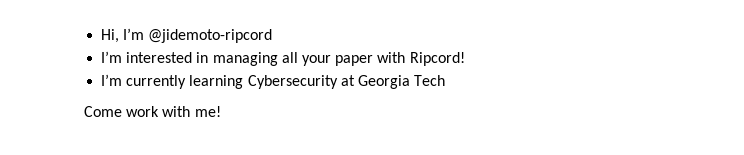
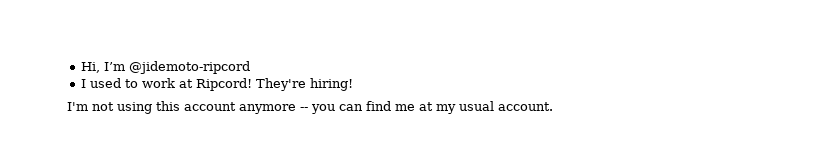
[101,51,406,66] I’m interested in managing all your paper with -> [81,78,194,88] I used to work at
[101,74,446,89] [84,106,221,117] // I’m currently learning Cybersecurity at Georgia Tech // Come work with me! -> [256,78,354,91] [67,101,553,114] They're hiring! // I'm not using this account anymore -- you can find me at my usual account.

